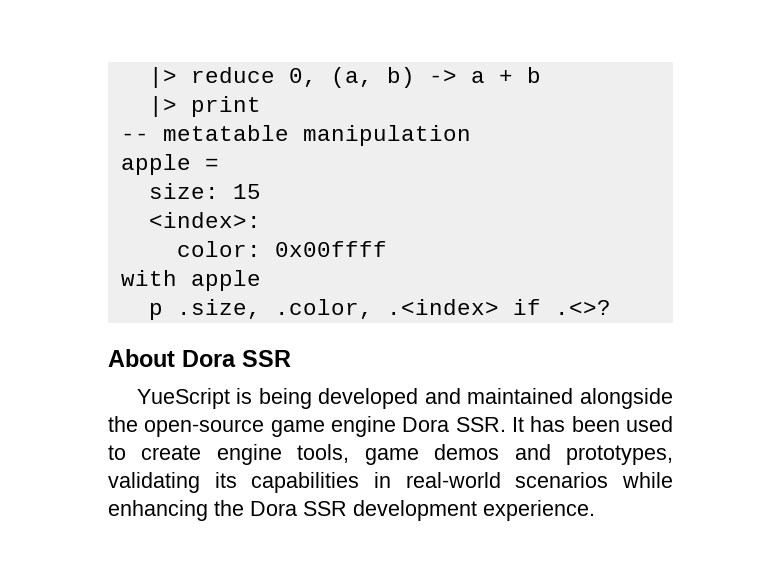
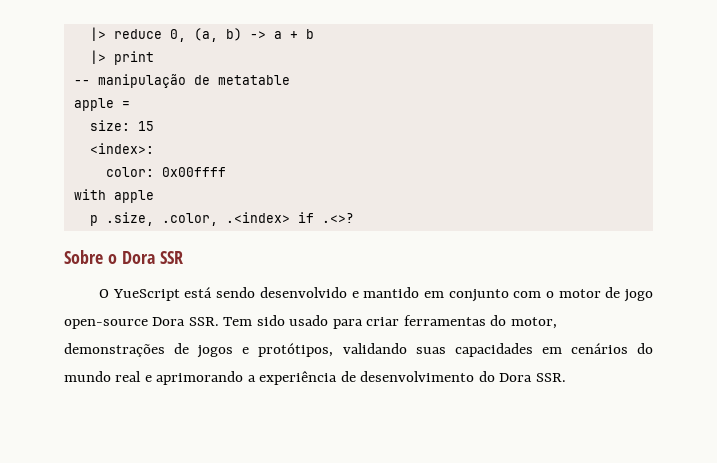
(149, 137) none -> [97,74,210,88] manipulação de
[302,125,471,146] manipulation -> (290, 80) none
[108,349,175,367] About -> [64,250,117,264] Sobre o
[136,388,673,409] [108,416,673,437] [108,444,673,465] [108,472,673,493] [108,500,595,521] YueScript is being developed and maintained alongside the open-source game engine Dora SSR. It has been used to create engine tools, game demos and prototypes, validating its capabilities in real-world scenarios while enhancing the Dora SSR development experience. -> [99,287,654,302] [64,315,557,329] [64,343,654,358] [64,371,566,385] O YueScript está sendo desenvolvido e mantido em conjunto com o motor de jogo open-source Dora SSR. Tem sido usado para criar ferramentas do motor, demonstrações de jogos e protótipos, validando suas capacidades em cenários do mundo real e aprimorando a experiência de desenvolvimento do Dora SSR.

